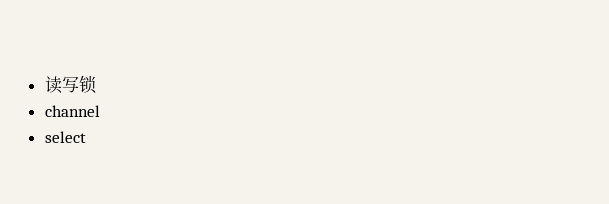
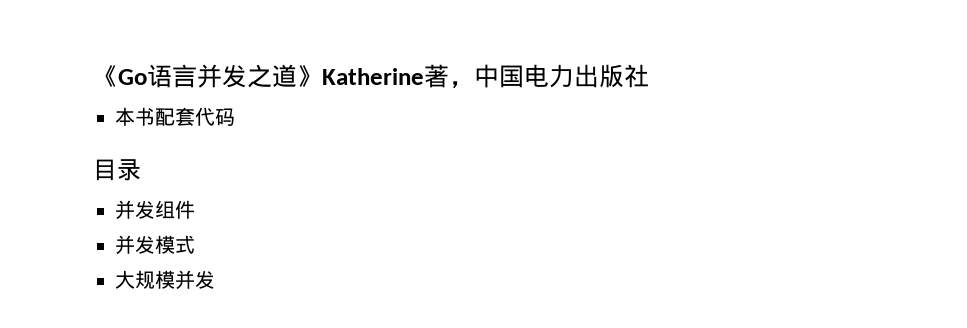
[44,75,97,94] [44,105,100,117] [44,131,86,143] 读写锁 // channel // select -> [93,64,649,89] [115,107,235,126] [93,159,141,181] [115,200,195,220] [115,235,195,255] [115,270,215,290] 《Go语言并发之道》Katherine著，中国电力出版社 // 本书配套代码 // 目录 // 并发组件 // 并发模式 // 大规模并发

